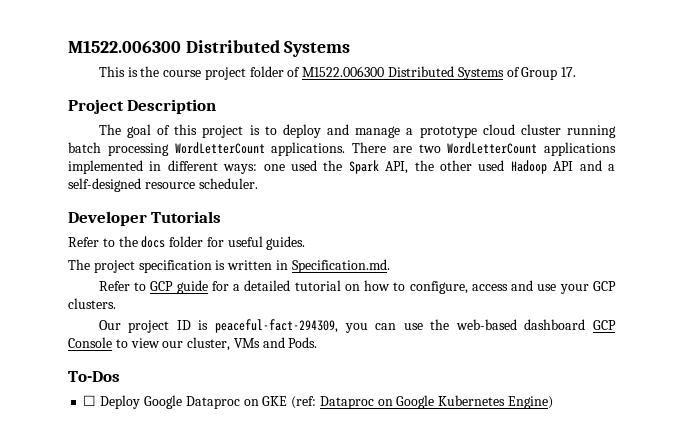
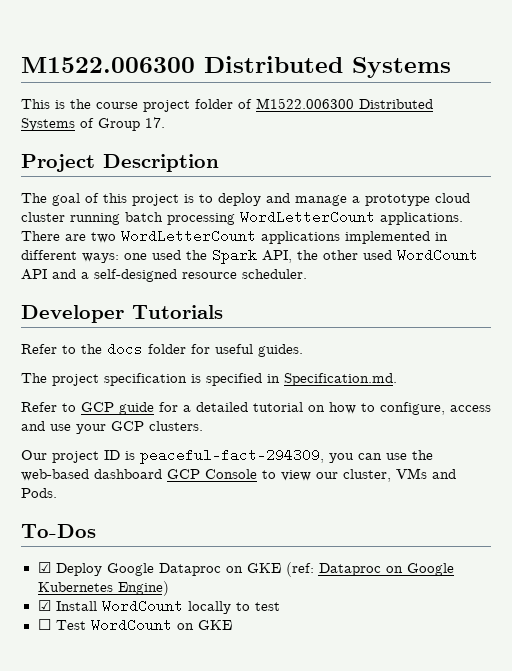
[510,160,547,174] Hadoop -> [397,248,478,262] WordCount
[227,260,273,270] written -> [206,373,262,386] specified
[83,395,97,406] ☐ -> [37,562,51,573] ☑
(553, 402) none -> [37,599,280,614] [37,618,232,632] // ☑ Install WordCount locally to test // ☐ Test WordCount on GKE

